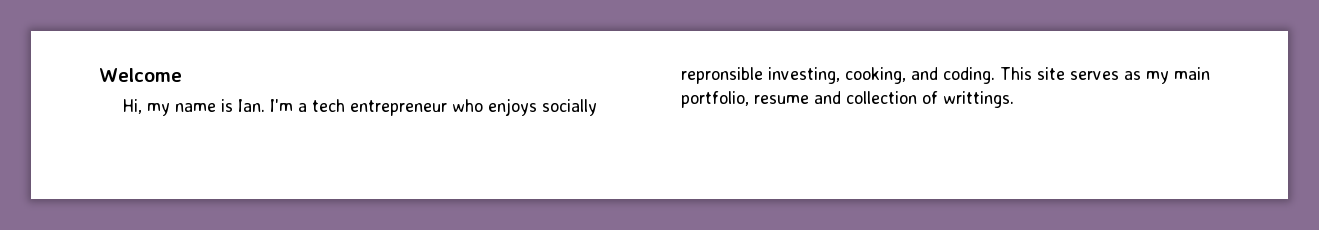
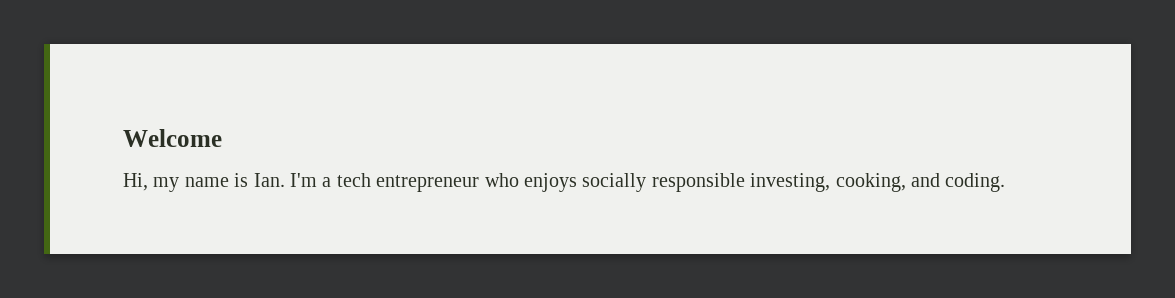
[681,67,763,84] repronsible -> [651,173,745,192] responsible
[1000,67,1210,84] [681,91,1014,108] This site serves as my main portfolio, resume and collection of writtings. -> (1006, 182) none

